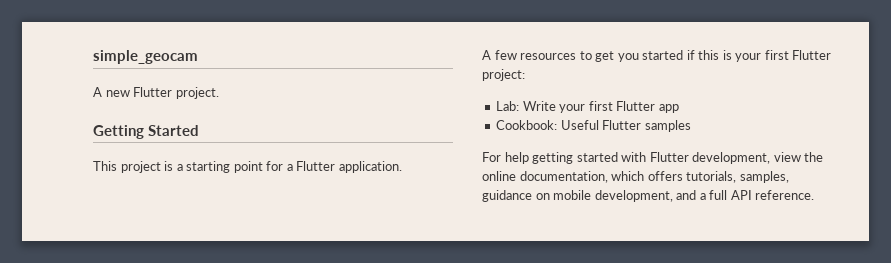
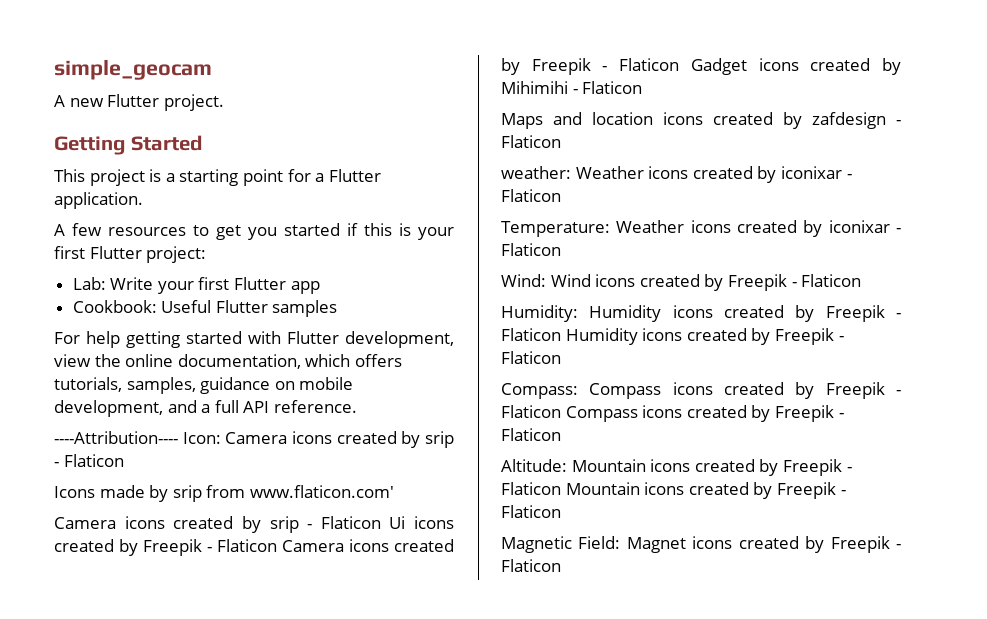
(815, 195) none -> [54,431,455,448] [54,454,124,467] [54,485,394,502] [54,516,454,533] [54,539,454,556] [501,58,901,75] [501,81,643,94] [501,112,901,129] [501,135,561,148] [501,166,852,183] [501,189,561,202] [501,220,901,237] [501,243,561,256] [501,274,862,291] [501,305,901,322] [501,328,844,345] [501,351,561,364] [501,382,901,399] [501,405,844,422] [501,428,561,441] [501,459,852,476] [501,482,846,499] [501,505,561,518] [501,536,901,553] [501,559,561,572] // ----Attribution---- Icon: Camera icons created by srip - Flaticon // Icons made by srip from www.flaticon.com' // Camera icons created by srip - Flaticon Ui icons created by Freepik - Flaticon Camera icons created by Freepik - Flaticon Gadget icons created by Mihimihi - Flaticon // Maps and location icons created by zafdesign - Flaticon // weather: Weather icons created by iconixar - Flaticon // Temperature: Weather icons created by iconixar - Flaticon // Wind: Wind icons created by Freepik - Flaticon // Humidity: Humidity icons created by Freepik - Flaticon Humidity icons created by Freepik - Flaticon // Compass: Compass icons created by Freepik - Flaticon Compass icons created by Freepik - Flaticon // Altitude: Mountain icons created by Freepik - Flaticon Mountain icons created by Freepik - Flaticon // Magnetic Field: Magnet icons created by Freepik - Flaticon

